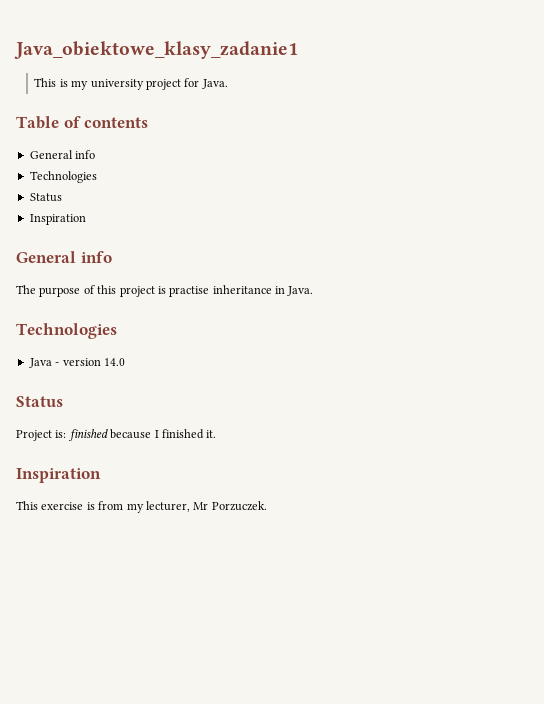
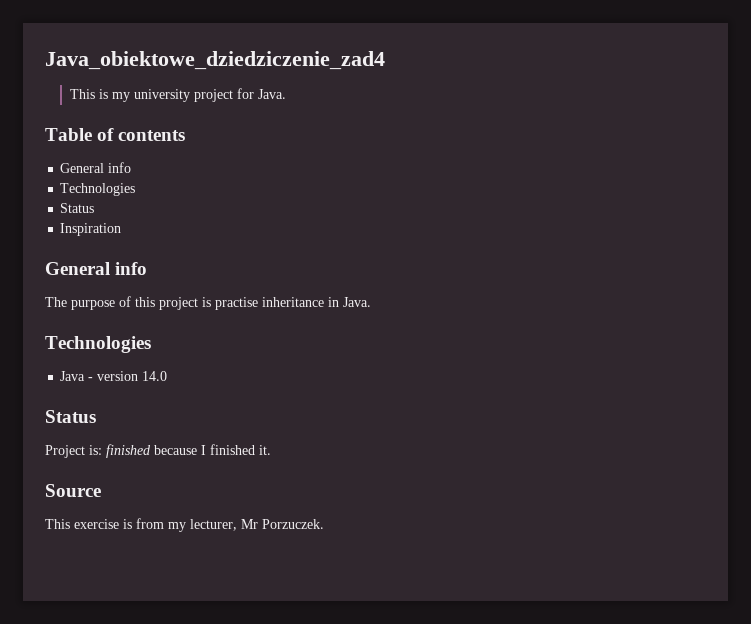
[14,41,298,59] Java_obiektowe_klasy_zadanie1 -> [45,51,385,70] Java_obiektowe_dziedziczenie_zad4
[16,468,101,483] Inspiration -> [45,484,101,497] Source

